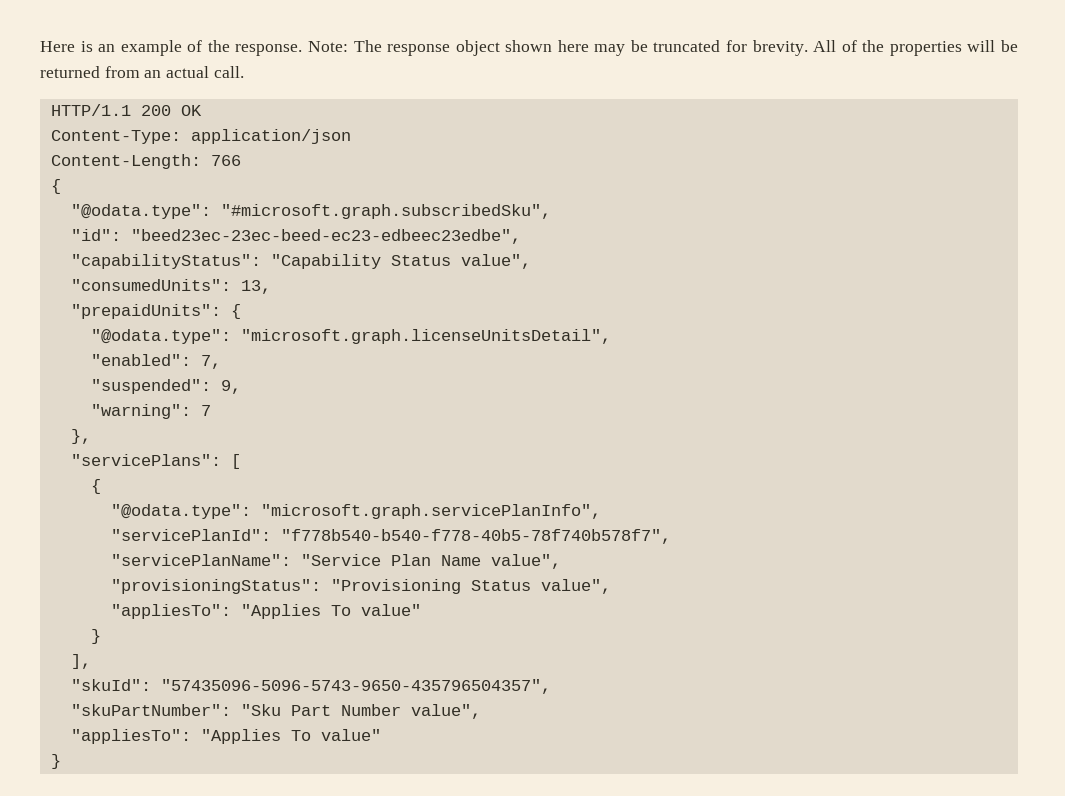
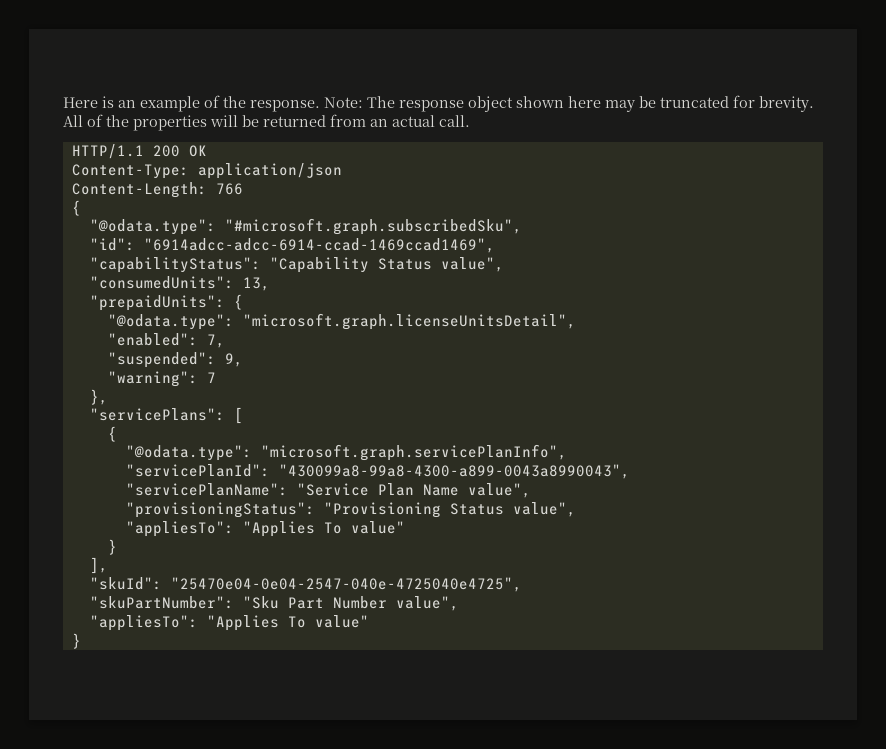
[130,229,521,244] "beed23ec-23ec-beed-ec23-edbeec23edbe", -> [143,238,495,253] "6914adcc-adcc-6914-ccad-1469ccad1469",
[280,529,671,544] "f778b540-b540-f778-40b5-78f740b578f7", -> [278,464,630,479] "430099a8-99a8-4300-a899-0043a8990043",
[160,679,551,694] "57435096-5096-5743-9650-435796504357", -> [170,577,522,592] "25470e04-0e04-2547-040e-4725040e4725",

